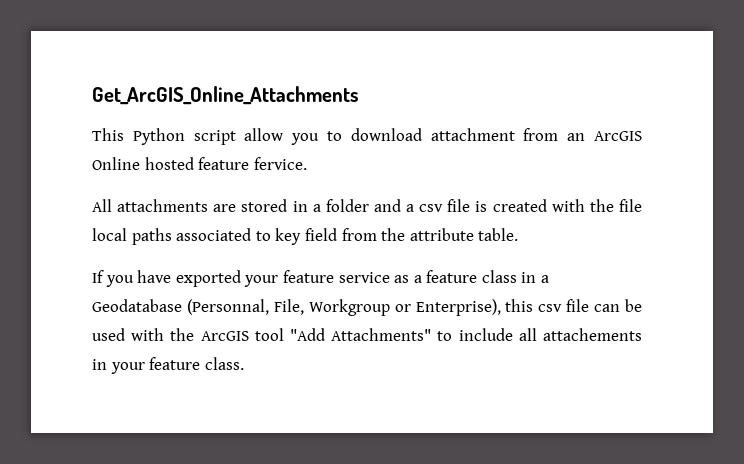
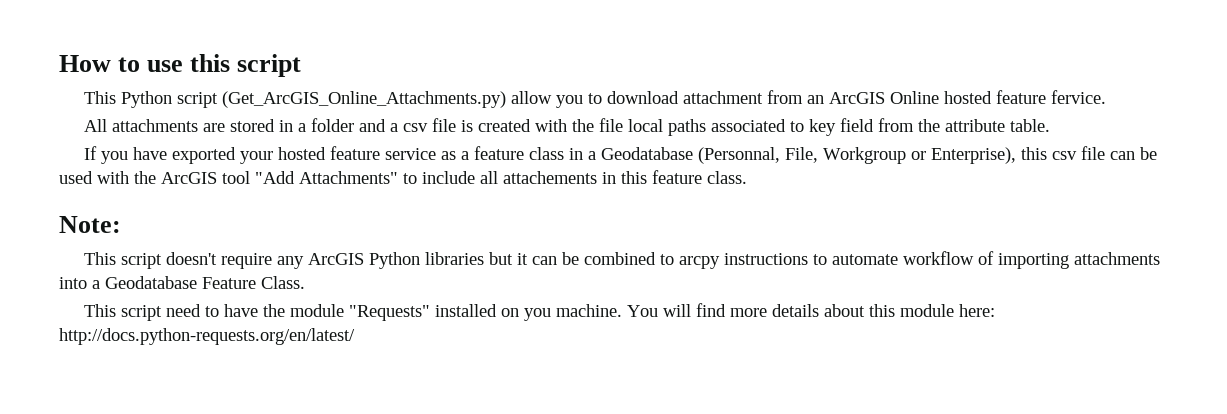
[92,86,358,105] Get_ArcGIS_Online_Attachments -> [59,54,302,77] How to use this script
(236, 137) none -> [222,91,507,108] (Get_ArcGIS_Online_Attachments.py)
(279, 281) none -> [278,147,327,160] hosted
[110,362,145,374] your -> [621,171,647,184] this
(244, 363) none -> [59,216,121,233] [84,251,1161,269] [59,276,305,289] [84,303,996,321] [59,328,355,345] // Note: // This script doesn't require any ArcGIS Python libraries but it can be combined to arcpy instructions to automate workflow of importing attachments into a Geodatabase Feature Class. // This script need to have the module "Requests" installed on you machine. You will find more details about this module here: http://docs.python-requests.org/en/latest/

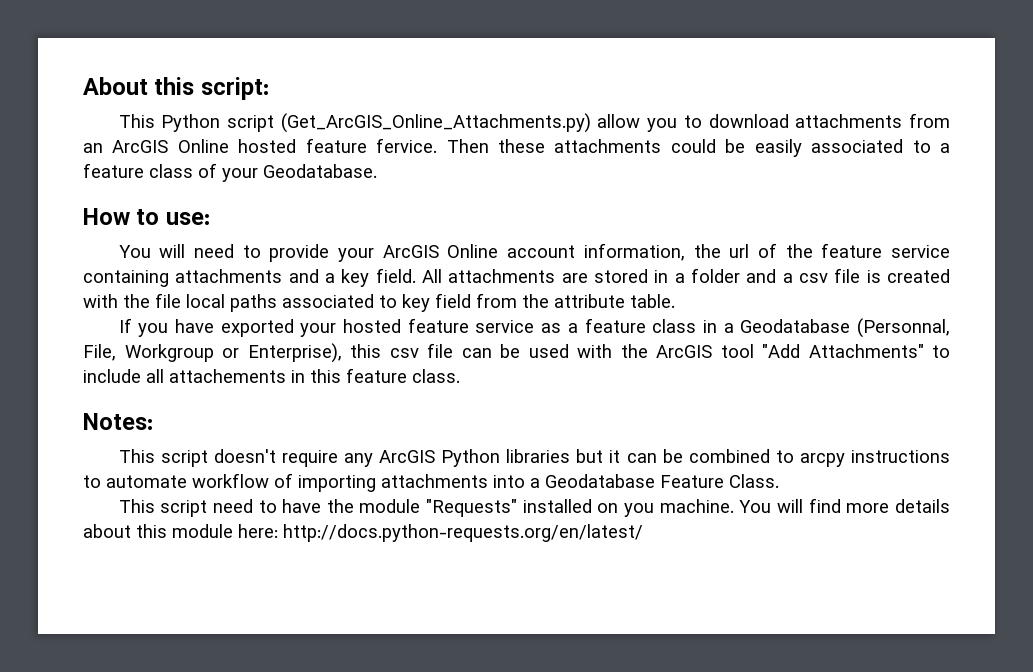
[59,54,302,77] How to use this script -> [83,77,270,100] About this script:
[683,91,764,104] attachment -> [795,114,903,128] attachments
(1107, 97) // -> [446,139,951,157] [83,163,377,182] [83,208,211,225] [118,243,950,262] [83,268,416,287] Then these attachments could be easily associated to a feature class of your Geodatabase. // How to use: // You will need to provide your ArcGIS Online account information, the url of the feature service containing attachments and a key field.
[59,216,121,233] Note: -> [83,413,154,430] Notes:

